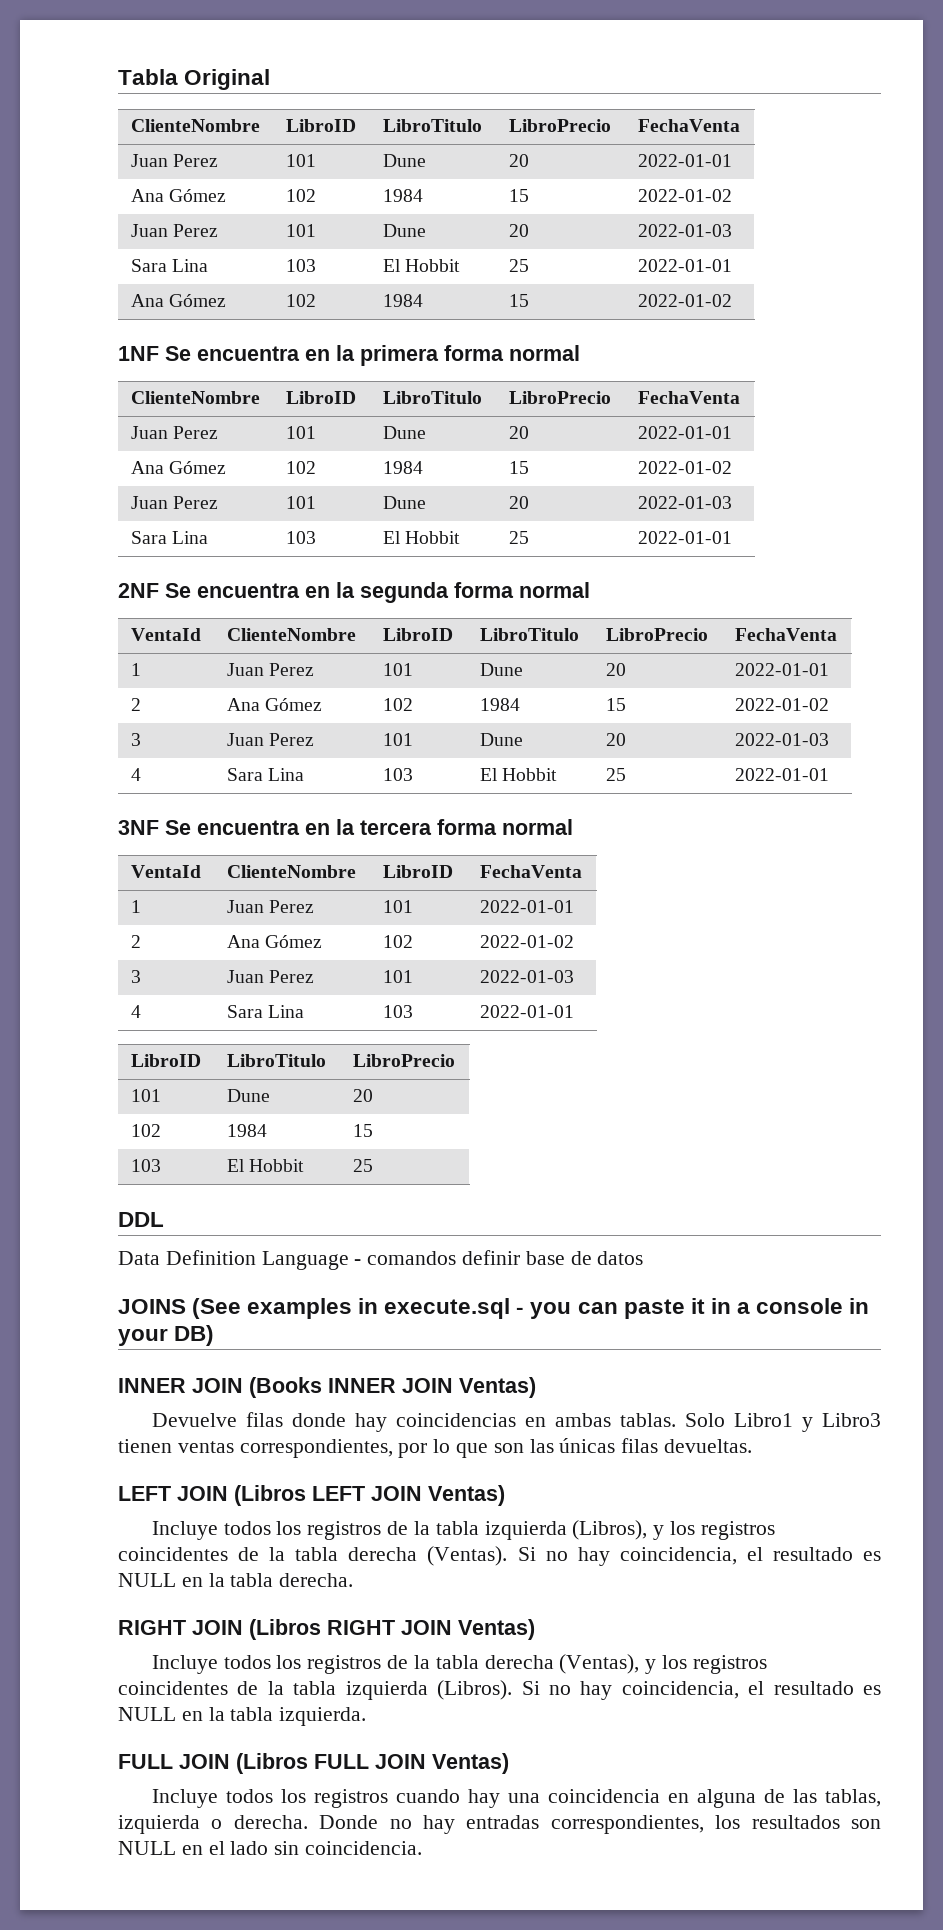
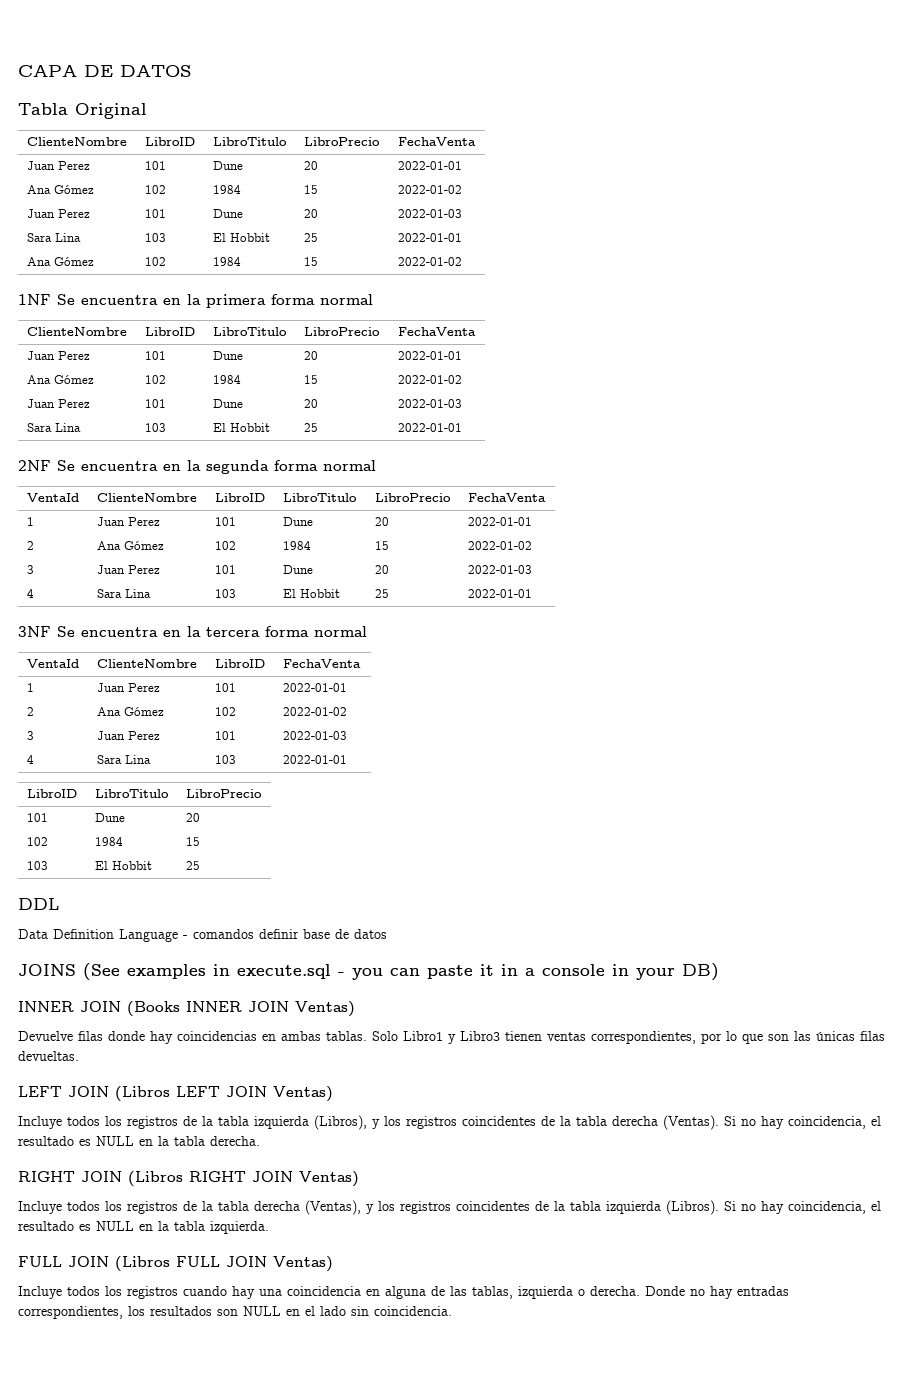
(118, 77) none -> [18,65,192,77] CAPA DE DATOS //

